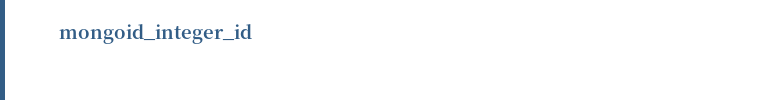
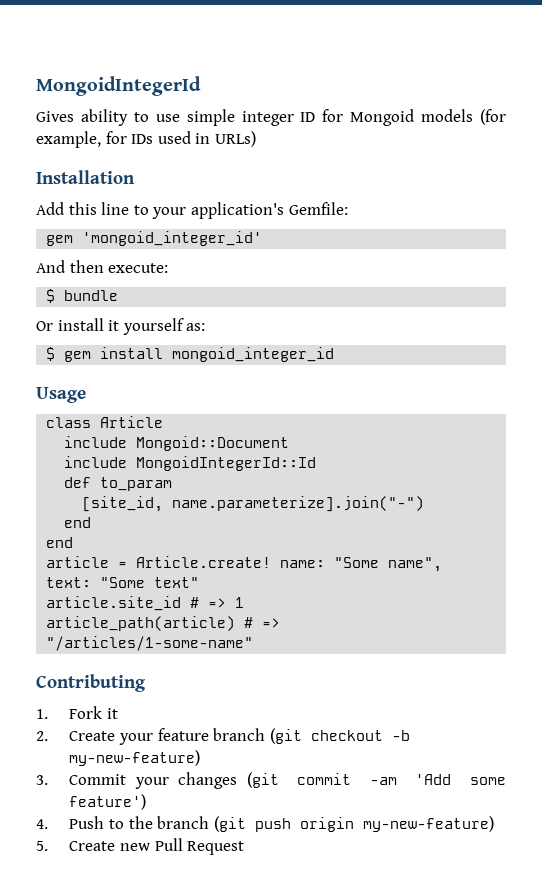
[59,24,252,44] mongoid_integer_id -> [36,76,201,96] [36,109,506,126] [36,131,256,148] [36,170,135,184] [36,202,348,219] [46,231,263,246] [36,260,169,273] [46,289,119,303] [36,318,206,335] [46,347,335,362] [36,387,86,403] [46,416,164,428] [64,436,290,451] [64,456,317,471] [64,477,173,491] [82,496,425,512] [64,517,92,528] [46,537,74,548] [46,556,443,572] [46,577,200,588] [46,596,245,611] [46,616,281,631] [46,636,254,651] [36,674,146,692] [36,706,118,719] [36,728,410,745] [69,750,201,766] [36,772,506,789] [69,794,147,810] [36,816,494,832] [36,838,245,855] MongoidIntegerId // Gives ability to use simple integer ID for Mongoid models (for example, for IDs used in URLs) // Installation // Add this line to your application's Gemfile: // gem 'mongoid_integer_id' // And then execute: // $ bundle // Or install it yourself as: // $ gem install mongoid_integer_id // Usage // class Article // include Mongoid::Document // include MongoidIntegerId::Id // def to_param // [site_id, name.parameterize].join("-") // end // end // article = Article.create! name: "Some name", text: "Some text" // article.site_id # => 1 // article_path(article) # => "/articles/1-some-name" // Contributing // 1. Fork it // 2. Create your feature branch (git checkout -b my-new-feature) // 3. Commit your changes (git commit -am 'Add some feature') // 4. Push to the branch (git push origin my-new-feature) // 5. Create new Pull Request

